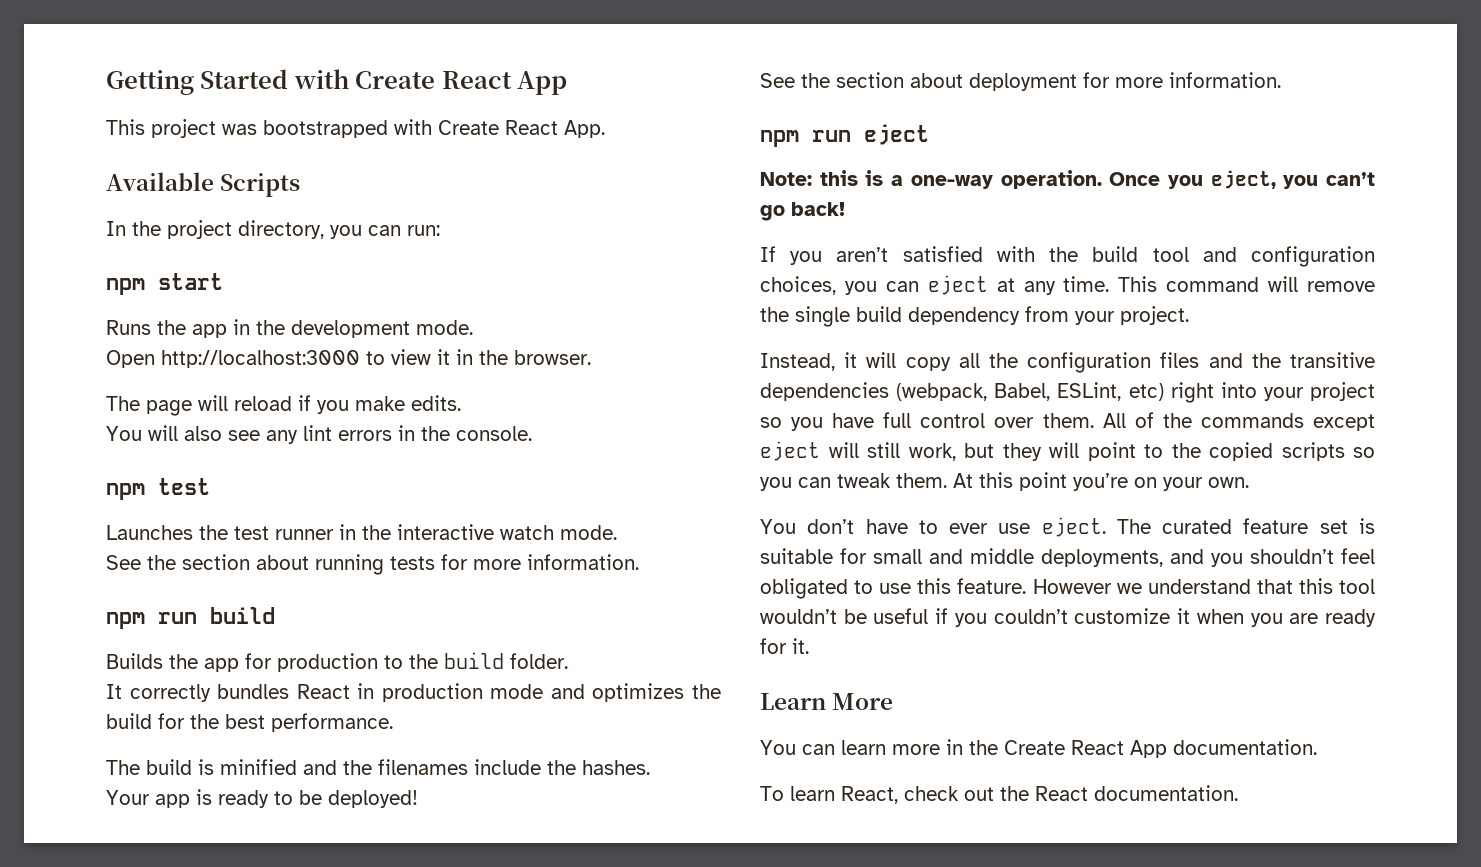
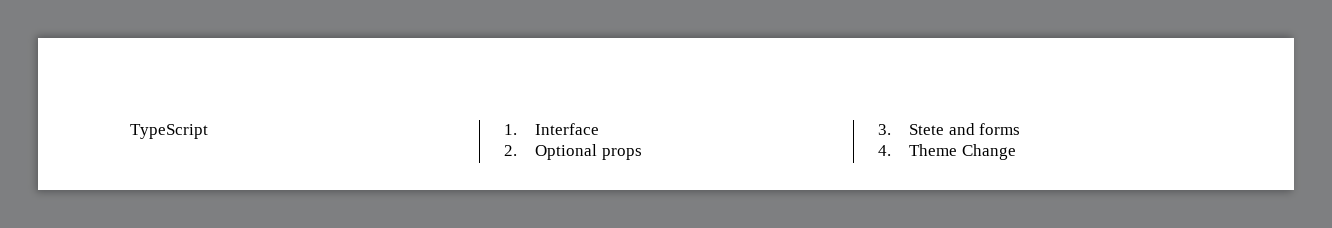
[106,69,568,95] [106,119,605,138] [106,172,301,197] [106,220,440,239] [106,273,223,295] [106,319,473,338] [106,349,591,368] [106,395,461,416] [106,425,532,444] [106,478,210,500] [106,524,617,540] [106,554,639,575] [106,607,275,629] [106,652,568,672] [106,683,721,702] [106,713,393,732] [106,759,650,775] [106,789,418,808] [760,72,1281,91] [760,124,929,147] [760,170,1375,189] [760,202,845,221] [760,246,1375,267] [760,275,1375,295] [760,306,1189,327] [760,352,1375,373] [760,382,1375,403] [760,412,1375,431] [760,441,1375,461] [760,472,1249,491] [760,517,1375,537] [760,548,1375,567] [760,578,1375,599] [760,608,1376,627] [760,638,809,654] [760,693,894,710] [760,739,1317,758] [760,785,1238,804] Getting Started with Create React App // This project was bootstrapped with Create React App. // Available Scripts // In the project directory, you can run: // npm start // Runs the app in the development mode. // Open http://localhost:3000 to view it in the browser. // The page will reload if you make edits. // You will also see any lint errors in the console. // npm test // Launches the test runner in the interactive watch mode. // See the section about running tests for more information. // npm run build // Builds the app for production to the build folder. // It correctly bundles React in production mode and optimizes the build for the best performance. // The build is minified and the filenames include the hashes. // Your app is ready to be deployed! // See the section about deployment for more information. // npm run eject // Note: this is a one-way operation. Once you eject, you can’t go back! // If you aren’t satisfied with the build tool and configuration choices, you can eject at any time. This command will remove the single build dependency from your project. // Instead, it will copy all the configuration files and the transitive dependencies (webpack, Babel, ESLint, etc) right into your project so you have full control over them. All of the commands except eject will still work, but they will point to the copied scripts so you can tweak them. At this point you’re on your own. // You don’t have to ever use eject. The curated feature set is suitable for small and middle deployments, and you shouldn’t feel obligated to use this feature. However we understand that this tool wouldn’t be useful if you couldn’t customize it when you are ready for it. // Learn More // You can learn more in the Create React App documentation. // To learn React, check out the React documentation. -> [130,124,208,139] [504,123,600,135] [504,144,642,160] [878,123,1021,135] [878,144,1016,160] TypeScript // 1. Interface // 2. Optional props // 3. Stete and forms // 4. Theme Change

